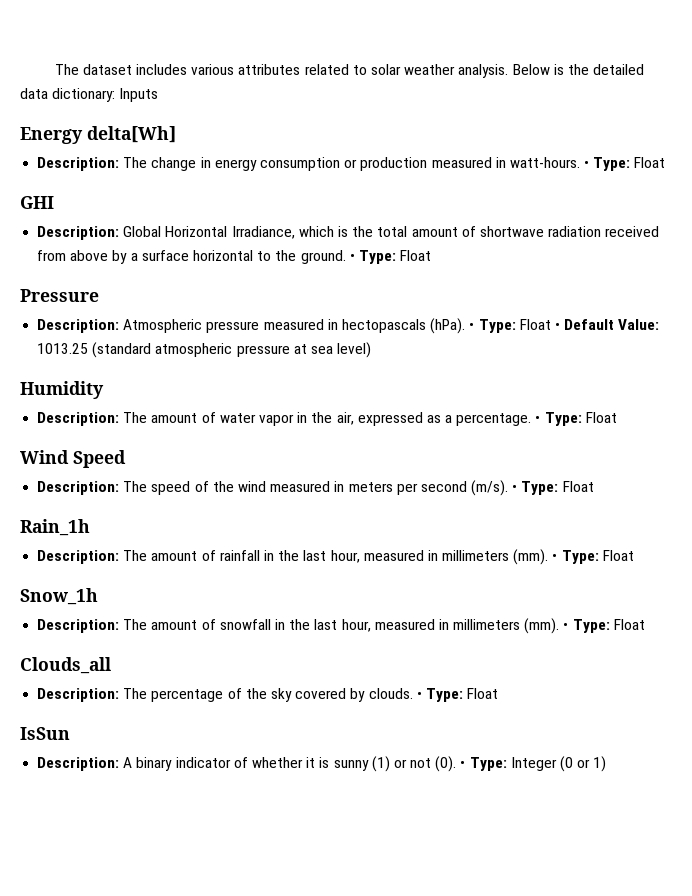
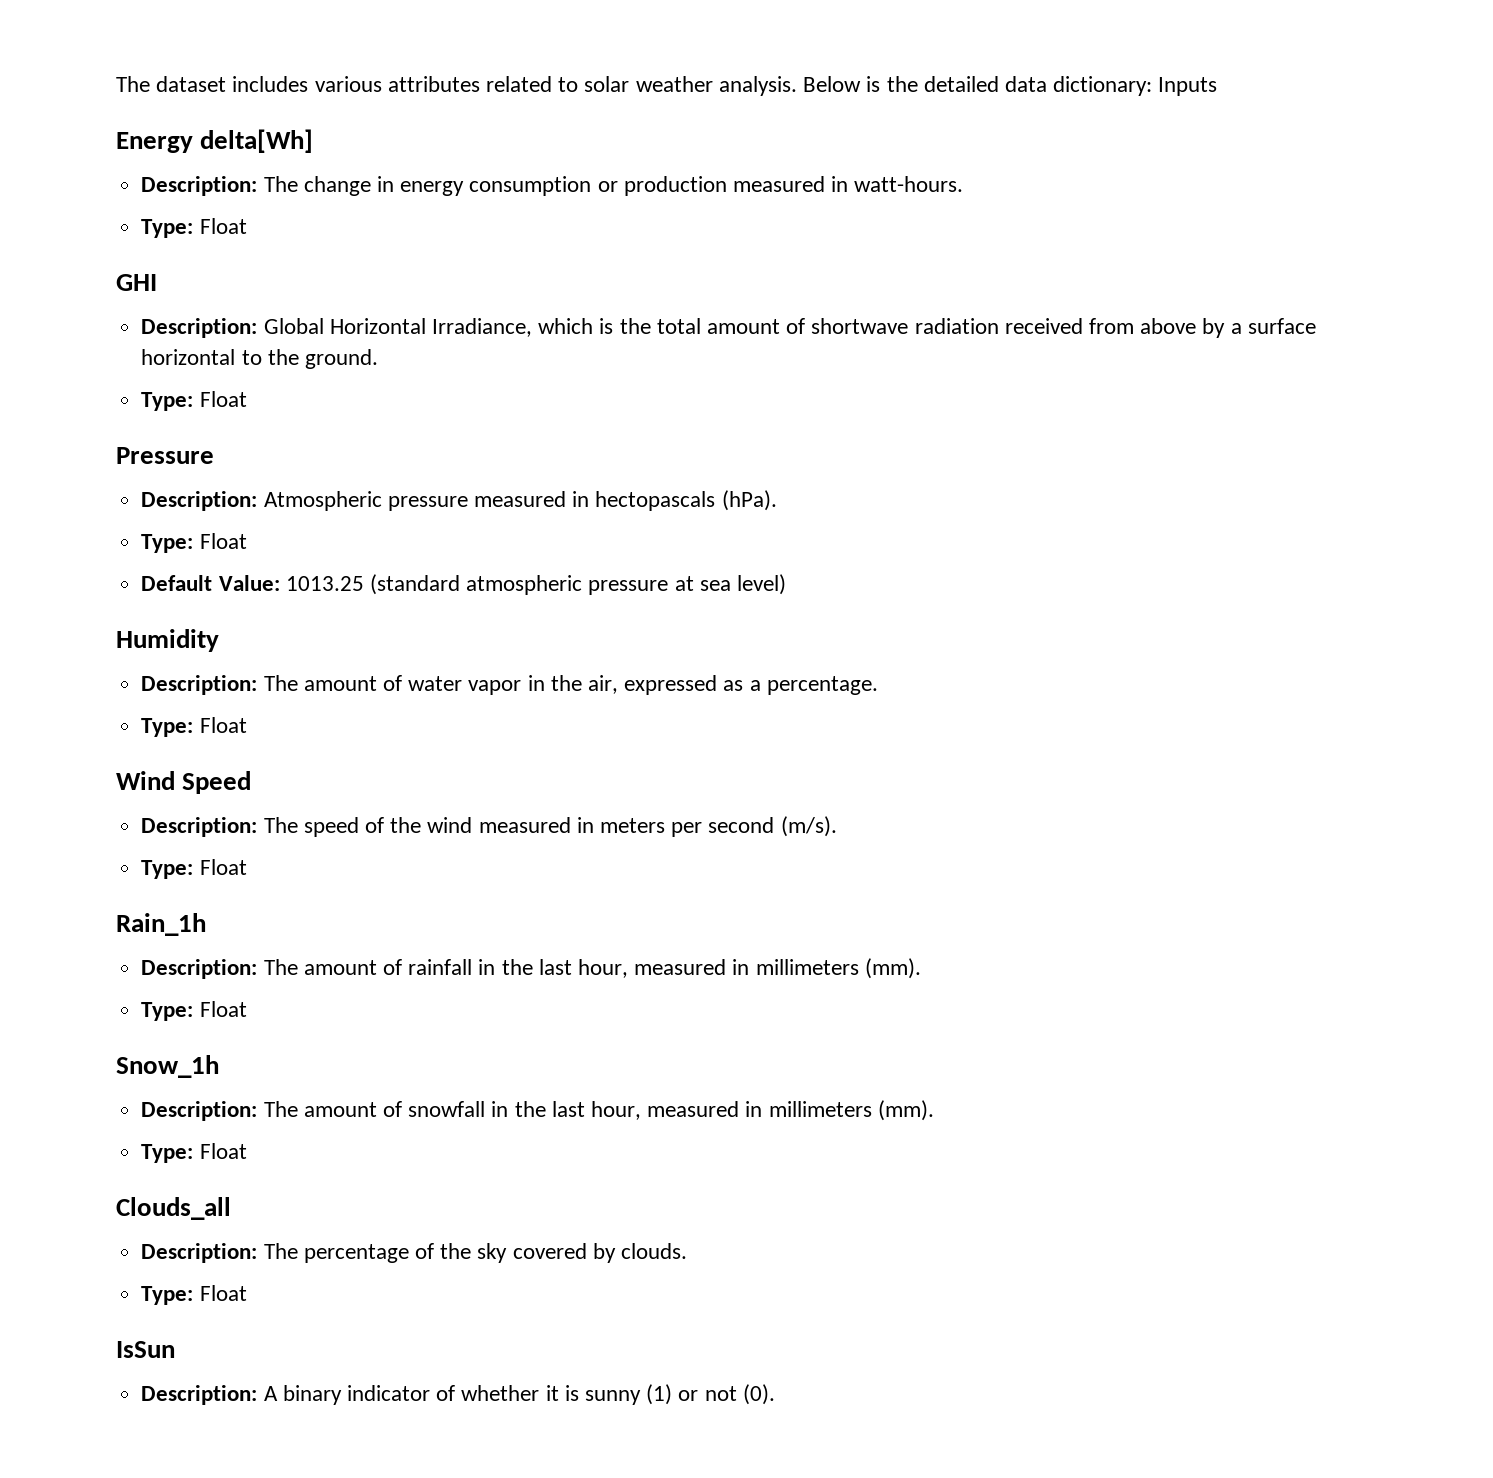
[584,161,590,168] • -> (964, 184) //
[349,254,355,261] • -> (378, 359) //
[469,319,560,333] • Type: Float • -> [141,533,247,553] // Type: Float //
[535,416,541,423] • -> (878, 685) //
[512,485,518,492] • -> (837, 826) //
[552,554,558,561] • -> (921, 968) //
[563,623,569,630] • -> (934, 1110) //
[416,692,422,699] • -> (687, 1251) //
[460,756,607,772] • Type: Integer (0 or 1) -> (775, 1394) none

